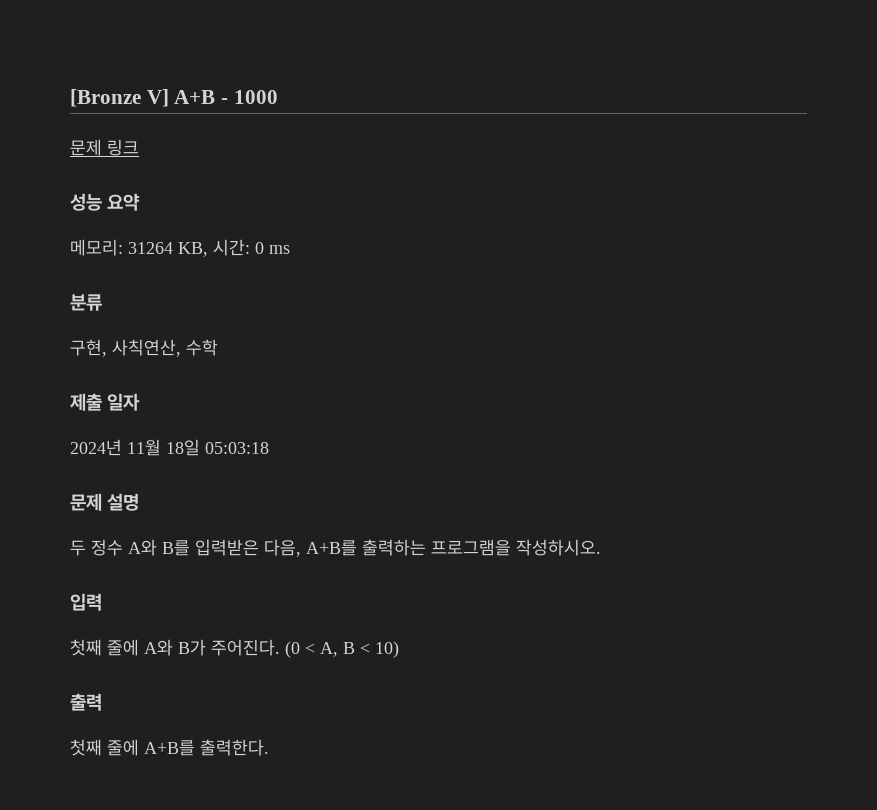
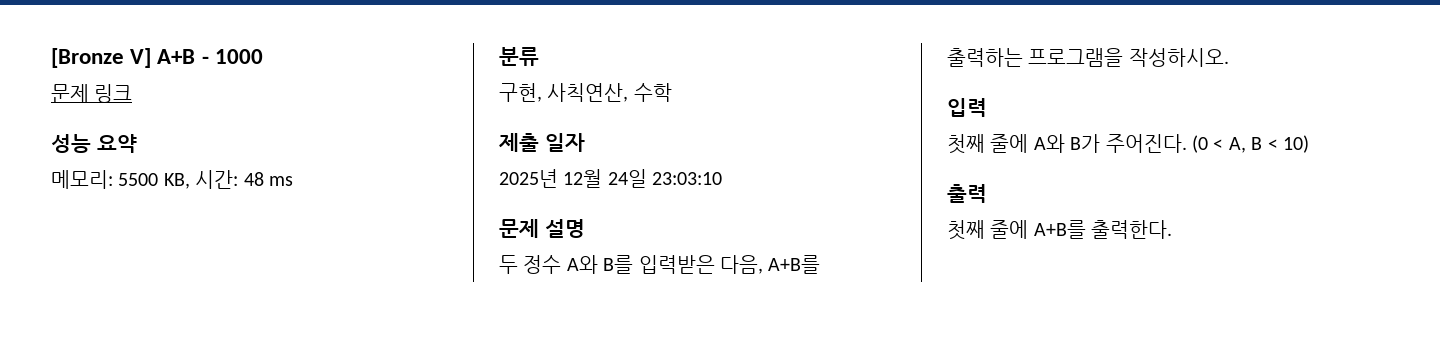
[128,242,173,254] 31264 -> [118,173,159,186] 5500
[255,242,264,254] 0 -> [243,172,264,186] 48
[70,439,269,456] 2024년 11월 18일 05:03:18 -> [499,169,723,188] 2025년 12월 24일 23:03:10

